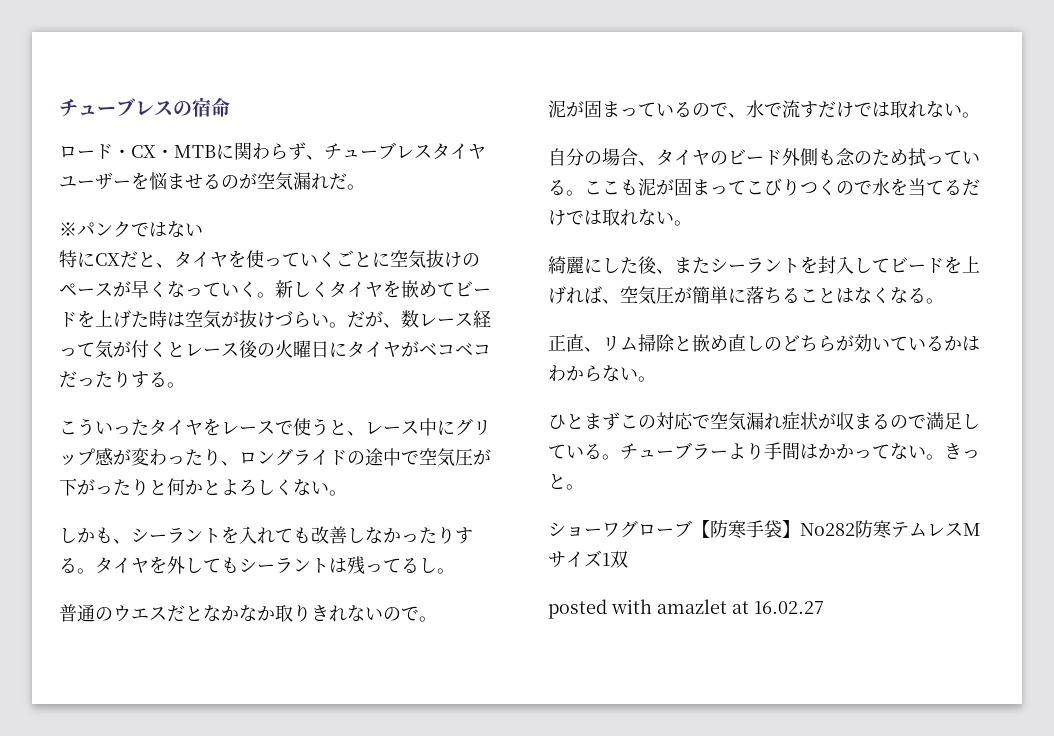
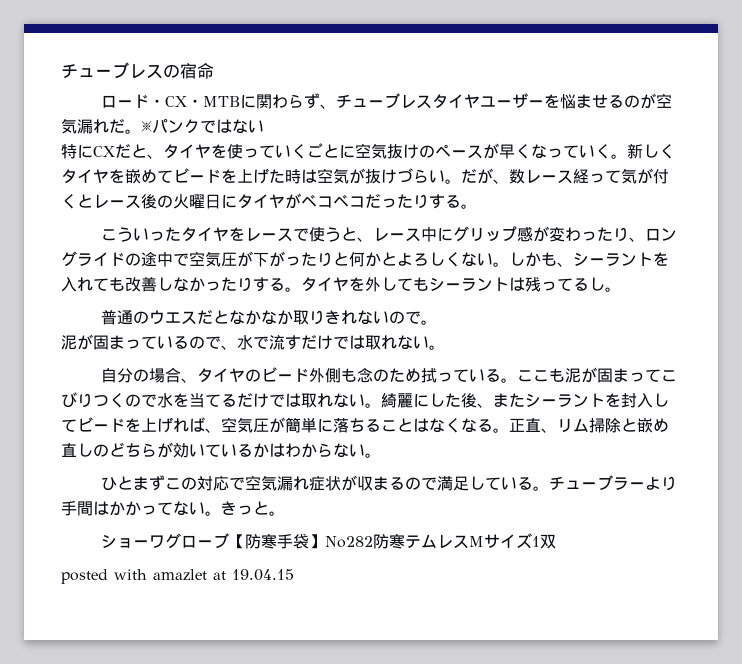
(365, 187) // -> (141, 131) none
(347, 493) // -> (509, 264) none
(692, 223) // -> (381, 405) none
(944, 301) // -> (509, 430) none
[754,601,824,614] 16.02.27 -> [232,569,294,581] 19.04.15

